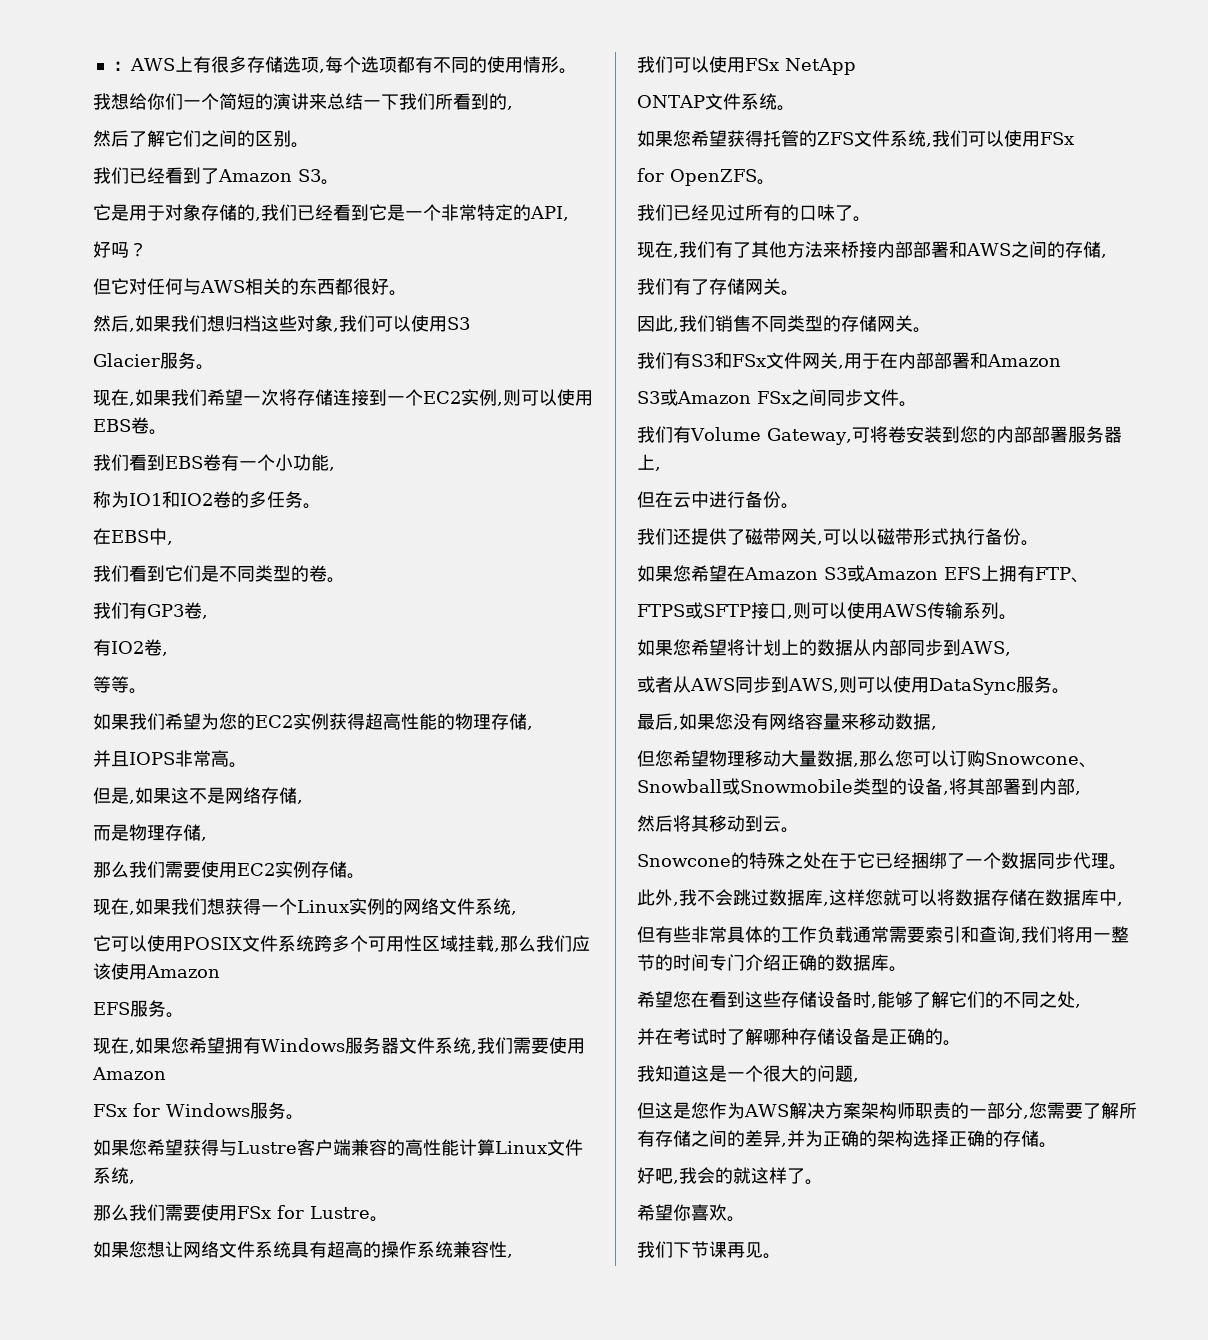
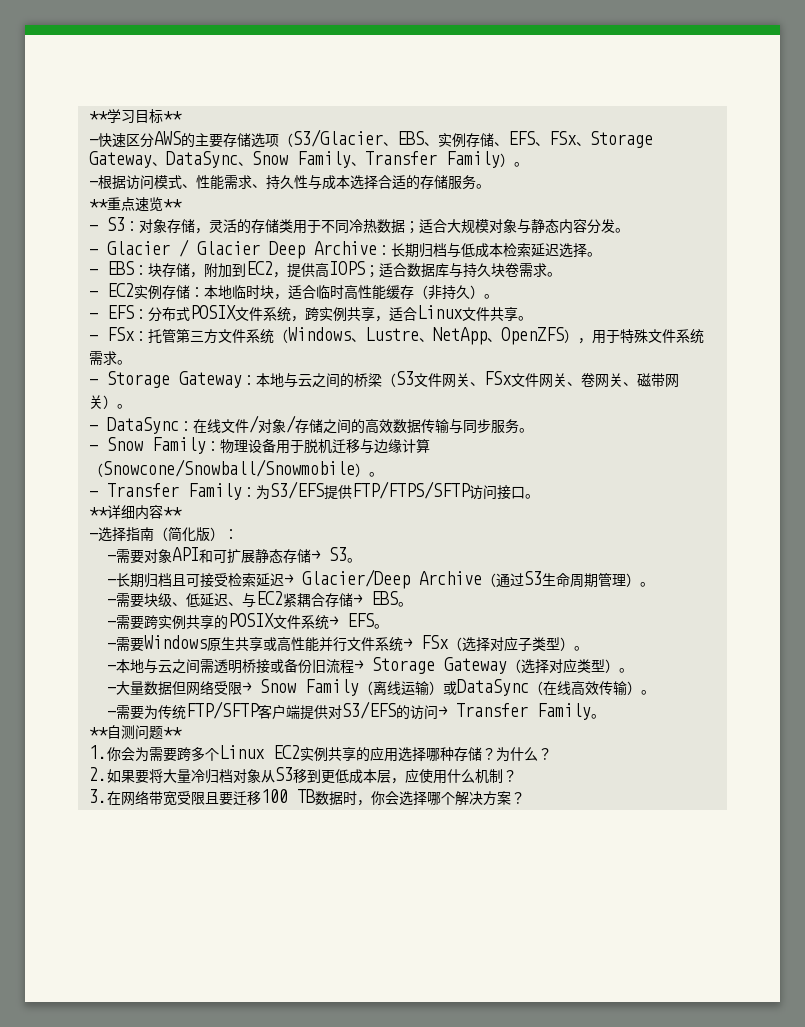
[112,56,568,74] [93,93,513,110] [93,130,300,148] [93,167,330,185] [93,204,569,221] [93,241,147,258] [93,278,398,296] [93,315,470,332] [93,352,205,370] [93,389,593,406] [93,417,158,435] [93,454,335,471] [93,491,312,509] [93,528,173,545] [93,565,336,583] [93,602,208,619] [93,639,168,656] [93,676,138,694] [93,713,533,730] [93,750,238,768] [93,787,303,804] [93,824,207,841] [93,861,356,879] [93,898,517,915] [93,935,590,952] [93,963,220,980] [93,1000,175,1018] [93,1037,585,1054] [92,1067,166,1080] [93,1102,295,1120] [93,1139,583,1156] [93,1167,135,1184] [93,1204,379,1222] [93,1241,513,1258] [637,56,856,75] [637,93,786,111] [637,130,1074,147] [637,168,766,186] [637,204,862,222] [637,241,1107,258] [637,278,790,296] [637,315,922,333] [637,352,1061,369] [637,389,908,407] [637,426,1122,445] [637,454,661,471] [637,491,790,509] [637,528,1030,546] [637,565,1080,583] [637,602,1008,620] [637,639,1011,656] [637,676,1061,695] [637,713,937,730] [637,750,1088,768] [637,778,1081,795] [637,815,790,833] [637,852,1118,870] [637,889,1123,906] [637,926,1129,943] [637,954,898,972] [637,991,1081,1008] [637,1028,952,1046] [637,1065,859,1082] [637,1102,1137,1119] [637,1130,1048,1148] [637,1167,814,1185] [637,1204,736,1222] [637,1241,772,1259] ：AWS上有很多存储选项,每个选项都有不同的使用情形｡ // 我想给你们一个简短的演讲来总结一下我们所看到的, // 然后了解它们之间的区别｡ // 我们已经看到了Amazon S3｡ // 它是用于对象存储的,我们已经看到它是一个非常特定的API, // 好吗？ // 但它对任何与AWS相关的东西都很好｡ // 然后,如果我们想归档这些对象,我们可以使用S3 // Glacier服务｡ // 现在,如果我们希望一次将存储连接到一个EC2实例,则可以使用EBS卷｡ // 我们看到EBS卷有一个小功能, // 称为IO1和IO2卷的多任务｡ // 在EBS中, // 我们看到它们是不同类型的卷｡ // 我们有GP3卷, // 有IO2卷, // 等等｡ // 如果我们希望为您的EC2实例获得超高性能的物理存储, // 并且IOPS非常高｡ // 但是,如果这不是网络存储, // 而是物理存储, // 那么我们需要使用EC2实例存储｡ // 现在,如果我们想获得一个Linux实例的网络文件系统, // 它可以使用POSIX文件系统跨多个可用性区域挂载,那么我们应该使用Amazon // EFS服务｡ // 现在,如果您希望拥有Windows服务器文件系统,我们需要使用Amazon // FSx for Windows服务｡ // 如果您希望获得与Lustre客户端兼容的高性能计算Linux文件系统, // 那么我们需要使用FSx for Lustre｡ // 如果您想让网络文件系统具有超高的操作系统兼容性, // 我们可以使用FSx NetApp // ONTAP文件系统｡ // 如果您希望获得托管的ZFS文件系统,我们可以使用FSx // for OpenZFS｡ // 我们已经见过所有的口味了｡ // 现在,我们有了其他方法来桥接内部部署和AWS之间的存储, // 我们有了存储网关｡ // 因此,我们销售不同类型的存储网关｡ // 我们有S3和FSx文件网关,用于在内部部署和Amazon // S3或Amazon FSx之间同步文件｡ // 我们有Volume Gateway,可将卷安装到您的内部部署服务器上, // 但在云中进行备份｡ // 我们还提供了磁带网关,可以以磁带形式执行备份｡ // 如果您希望在Amazon S3或Amazon EFS上拥有FTP､ // FTPS或SFTP接口,则可以使用AWS传输系列｡ // 如果您希望将计划上的数据从内部同步到AWS, // 或者从AWS同步到AWS,则可以使用DataSync服务｡ // 最后,如果您没有网络容量来移动数据, // 但您希望物理移动大量数据,那么您可以订购Snowcone､Snowball或Snowmobile类型的设备,将其部署到内部, // 然后将其移动到云｡ // Snowcone的特殊之处在于它已经捆绑了一个数据同步代理｡ // 此外,我不会跳过数据库,这样您就可以将数据存储在数据库中, // 但有些非常具体的工作负载通常需要索引和查询,我们将用一整节的时间专门介绍正确的数据库｡ // 希望您在看到这些存储设备时,能够了解它们的不同之处, // 并在考试时了解哪种存储设备是正确的｡ // 我知道这是一个很大的问题, // 但这是您作为AWS解决方案架构师职责的一部分,您需要了解所有存储之间的差异,并为正确的架构选择正确的存储｡ // 好吧,我会的就这样了｡ // 希望你喜欢｡ // 我们下节课再见｡ -> [89,109,183,124] [89,129,654,148] [89,151,529,168] [89,175,491,190] [89,197,183,212] [89,217,630,234] [89,239,602,259] [89,261,562,278] [89,283,499,300] [89,305,533,322] [89,327,705,345] [89,351,132,365] [89,371,680,388] [89,395,132,409] [89,415,534,434] [89,437,431,454] [89,459,384,477] [89,481,540,500] [89,504,183,520] [89,526,239,542] [107,547,362,564] [107,569,655,589] [107,591,413,608] [107,613,389,630] [107,635,589,652] [107,657,634,674] [107,679,656,696] [107,701,606,720] [89,725,183,740] [89,745,553,762] [89,767,518,784] [89,789,526,806] **学习目标** // -快速区分AWS的主要存储选项（S3/Glacier、EBS、实例存储、EFS、FSx、Storage Gateway、DataSync、Snow Family、Transfer Family）。 // -根据访问模式、性能需求、持久性与成本选择合适的存储服务。 // **重点速览** // - S3：对象存储，灵活的存储类用于不同冷热数据；适合大规模对象与静态内容分发。 // - Glacier / Glacier Deep Archive：长期归档与低成本检索延迟选择。 // - EBS：块存储，附加到EC2，提供高IOPS；适合数据库与持久块卷需求。 // - EC2实例存储：本地临时块，适合临时高性能缓存（非持久）。 // - EFS：分布式POSIX文件系统，跨实例共享，适合Linux文件共享。 // - FSx：托管第三方文件系统（Windows、Lustre、NetApp、OpenZFS），用于特殊文件系统需求。 // - Storage Gateway：本地与云之间的桥梁（S3文件网关、FSx文件网关、卷网关、磁带网关）。 // - DataSync：在线文件/对象/存储之间的高效数据传输与同步服务。 // - Snow Family：物理设备用于脱机迁移与边缘计算（Snowcone/Snowball/Snowmobile）。 // - Transfer Family：为S3/EFS提供FTP/FTPS/SFTP访问接口。 // **详细内容** // -选择指南（简化版）： // -需要对象API和可扩展静态存储→ S3。 // -长期归档且可接受检索延迟→ Glacier/Deep Archive（通过S3生命周期管理）。 // -需要块级、低延迟、与EC2紧耦合存储→ EBS。 // -需要跨实例共享的POSIX文件系统→ EFS。 // -需要Windows原生共享或高性能并行文件系统→ FSx（选择对应子类型）。 // -本地与云之间需透明桥接或备份旧流程→ Storage Gateway（选择对应类型）。 // -大量数据但网络受限→ Snow Family（离线运输）或DataSync（在线高效传输）。 // -需要为传统FTP/SFTP客户端提供对S3/EFS的访问→ Transfer Family。 // **自测问题** // 1.你会为需要跨多个Linux EC2实例共享的应用选择哪种存储？为什么？ // 2.如果要将大量冷归档对象从S3移到更低成本层，应使用什么机制？ // 3.在网络带宽受限且要迁移100 TB数据时，你会选择哪个解决方案？

